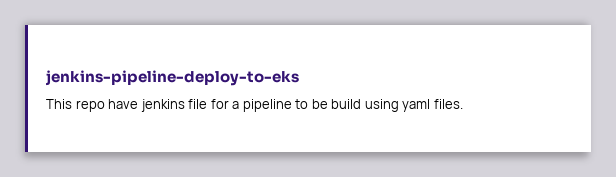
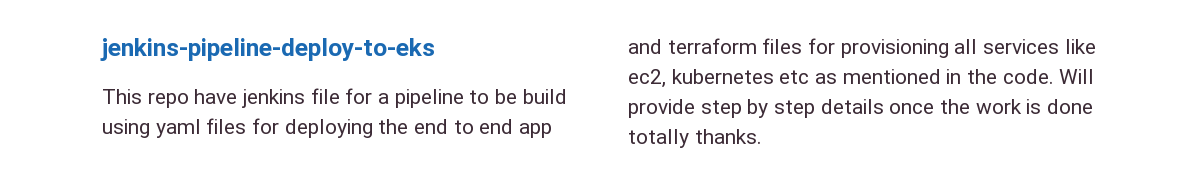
[433,99,463,109] files. -> [206,118,553,138] [628,38,1096,58] [628,69,1095,88] [628,99,1094,118] [628,129,762,148] files for deploying the end to end app and terraform files for provisioning all services like ec2, kubernetes etc as mentioned in the code. Will provide step by step details once the work is done totally thanks.

